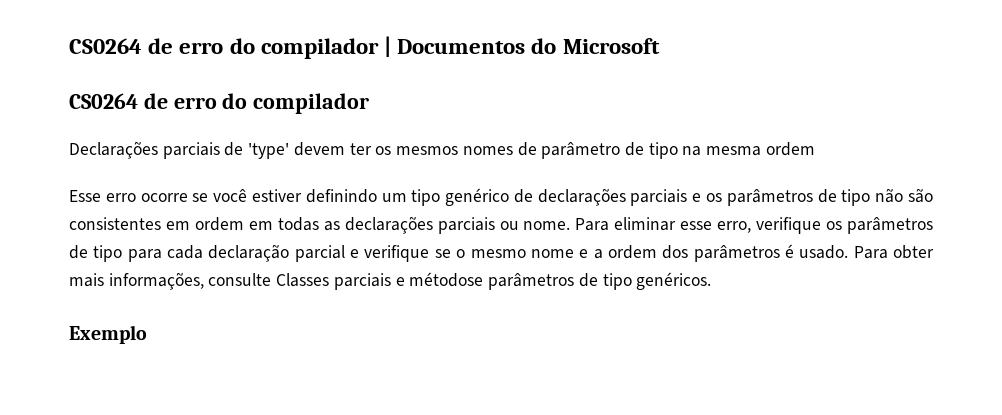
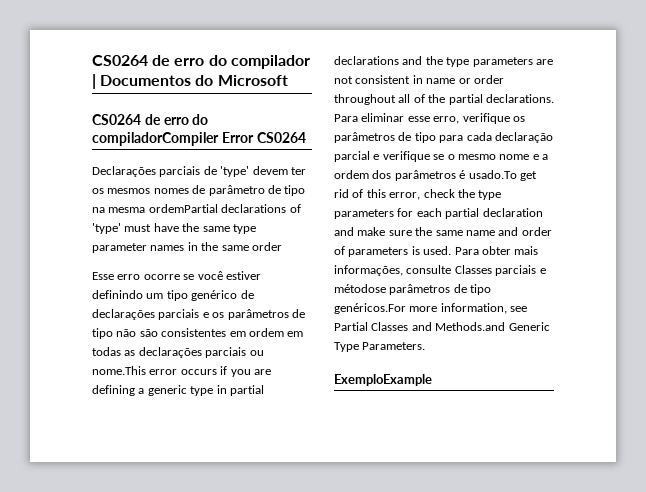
[253,93,370,114] compilador -> [92,132,306,146] compiladorCompiler Error CS0264
[765,142,815,156] ordem -> [148,204,301,213] [92,223,256,234] [92,242,282,253] ordemPartial declarations of 'type' must have the same type parameter names in the same order
[523,221,571,230] nome. -> [92,366,271,377] [92,385,264,396] [334,56,553,67] [334,75,504,84] [334,94,554,105] nome.This error occurs if you are defining a generic type in partial declarations and the type parameters are not consistent in name or order throughout all of the partial declarations.
[799,245,849,259] usado. -> [468,170,537,181] [334,189,502,200] [334,208,543,219] [334,227,552,236] [334,246,452,257] usado.To get rid of this error, check the type parameters for each partial declaration and make sure the same name and order of parameters is used.
[636,272,712,290] [69,325,147,344] genéricos. // Exemplo -> [334,303,528,314] [334,322,550,331] [334,342,426,352] [334,374,432,386] genéricos.For more information, see Partial Classes and Methods.and Generic Type Parameters. // ExemploExample

